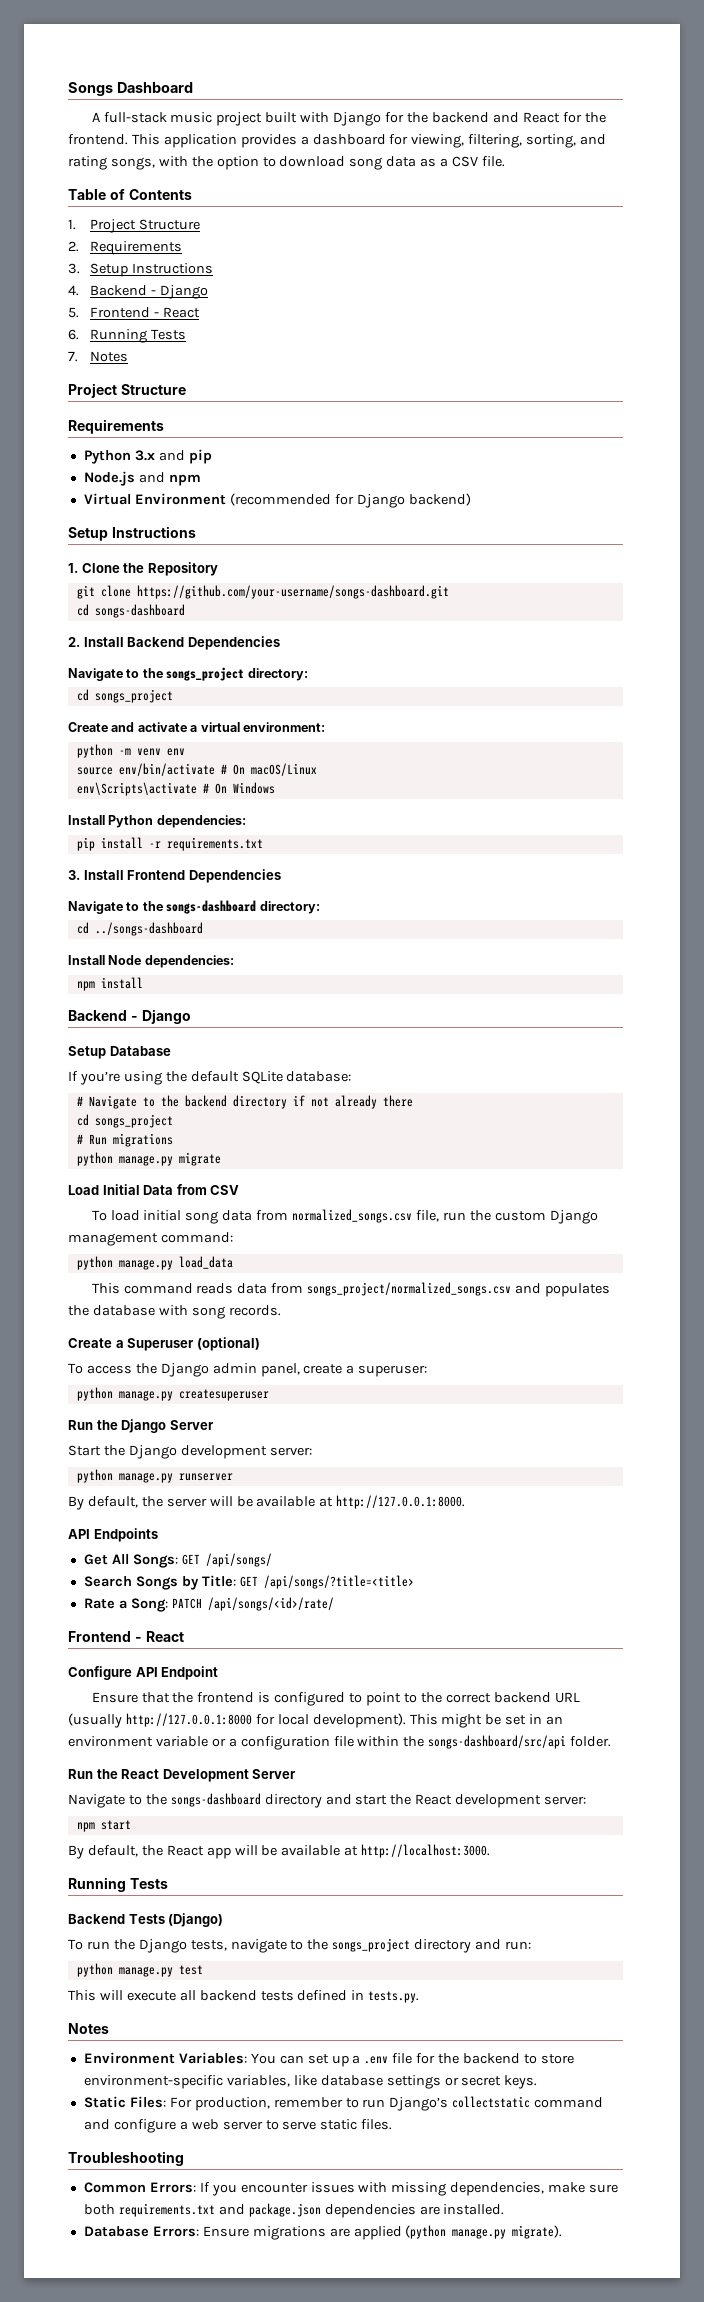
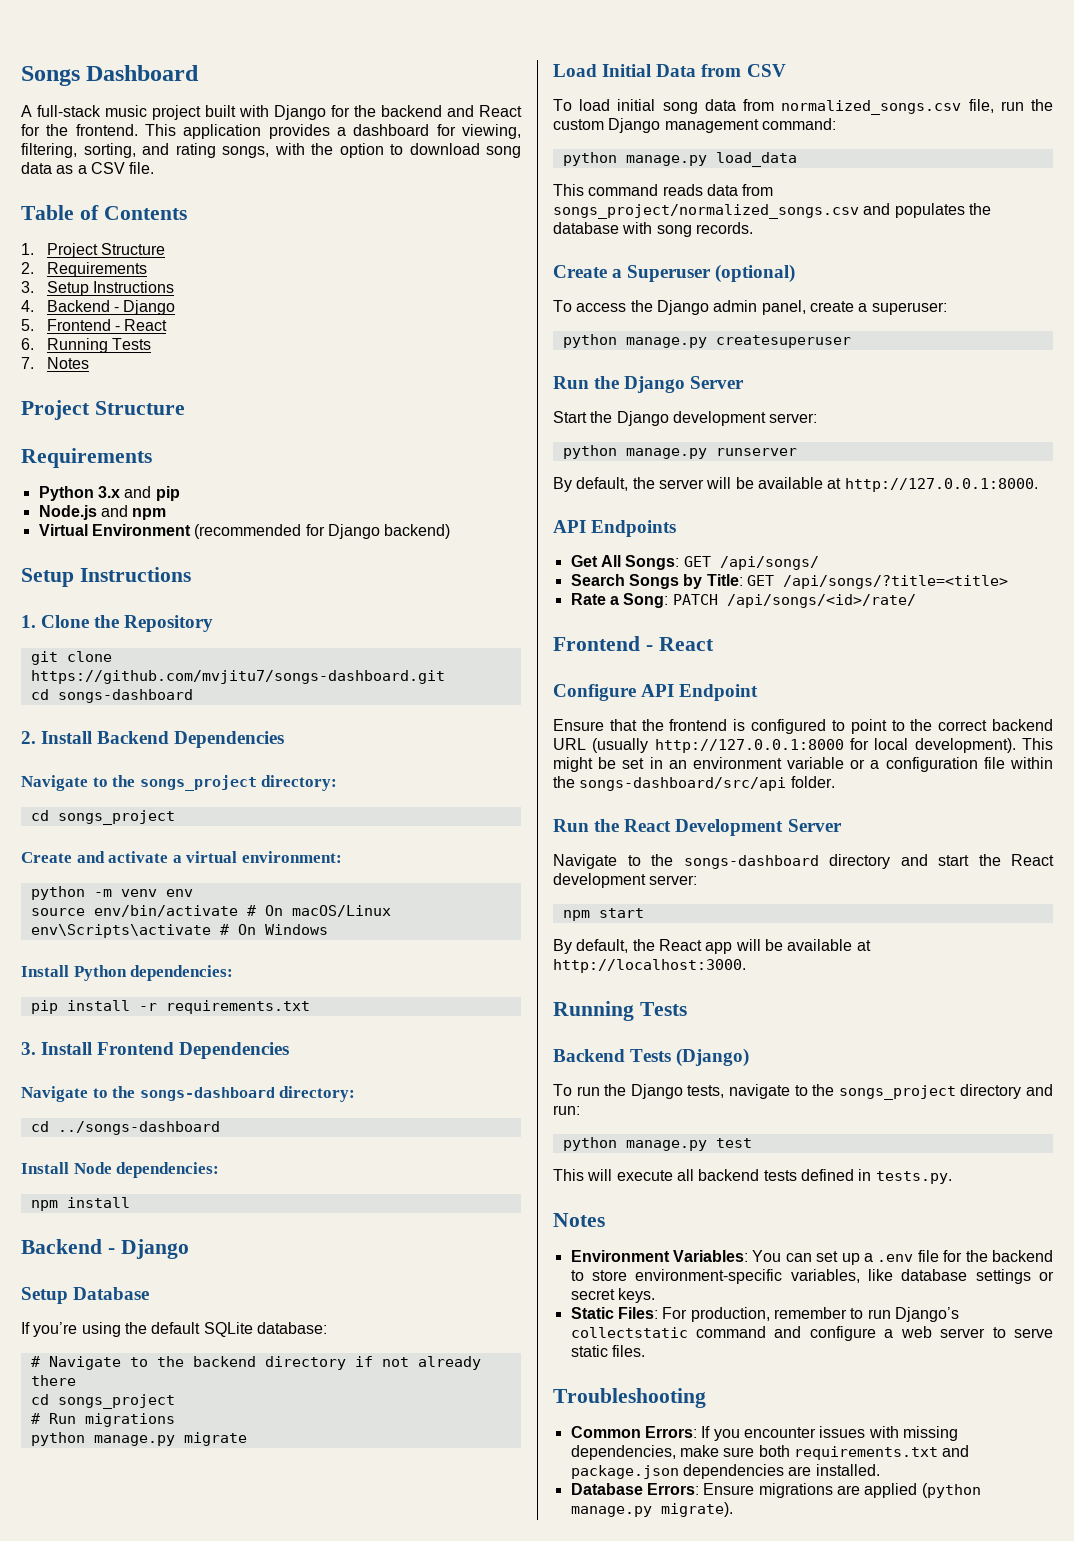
[136,585,449,599] https://github.com/your-username/songs-dashboard.git -> [30,670,445,684] https://github.com/mvjitu7/songs-dashboard.git

